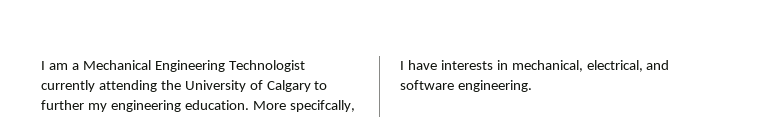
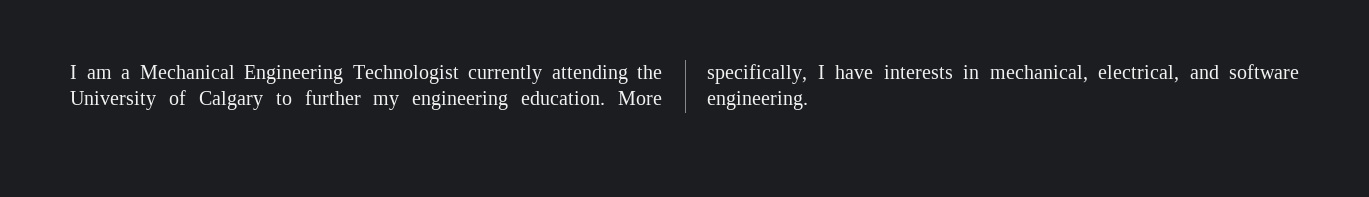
[289,100,355,112] specifcally, -> [707,64,807,84] specifically,

